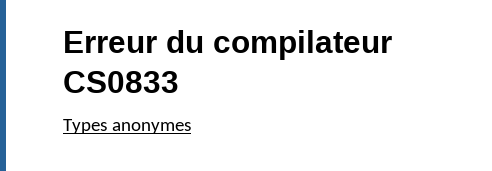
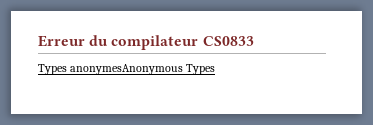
[111,122,191,134] anonymes -> [70,64,216,75] anonymesAnonymous Types

